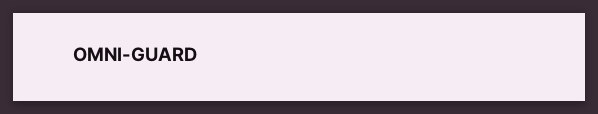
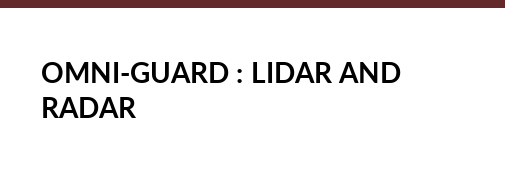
(197, 54) none -> [236,62,402,83] [41,97,137,118] : LIDAR AND RADAR

